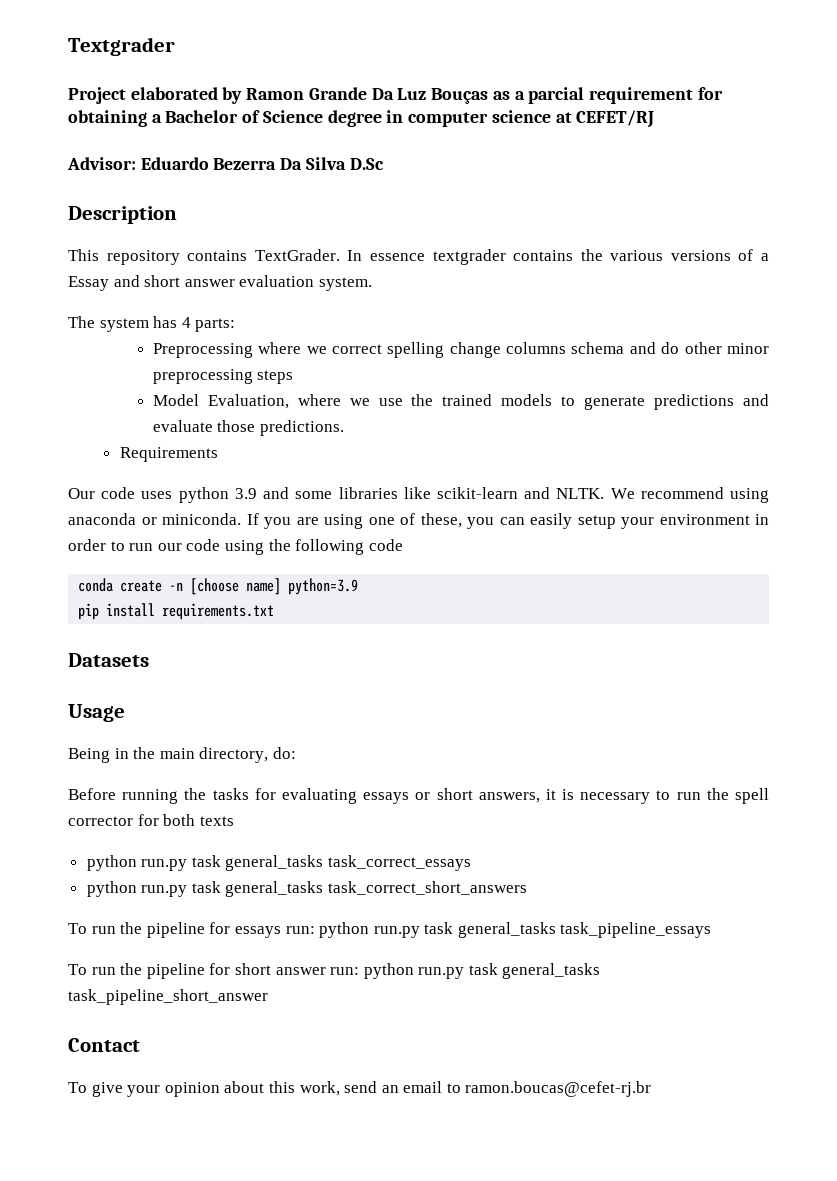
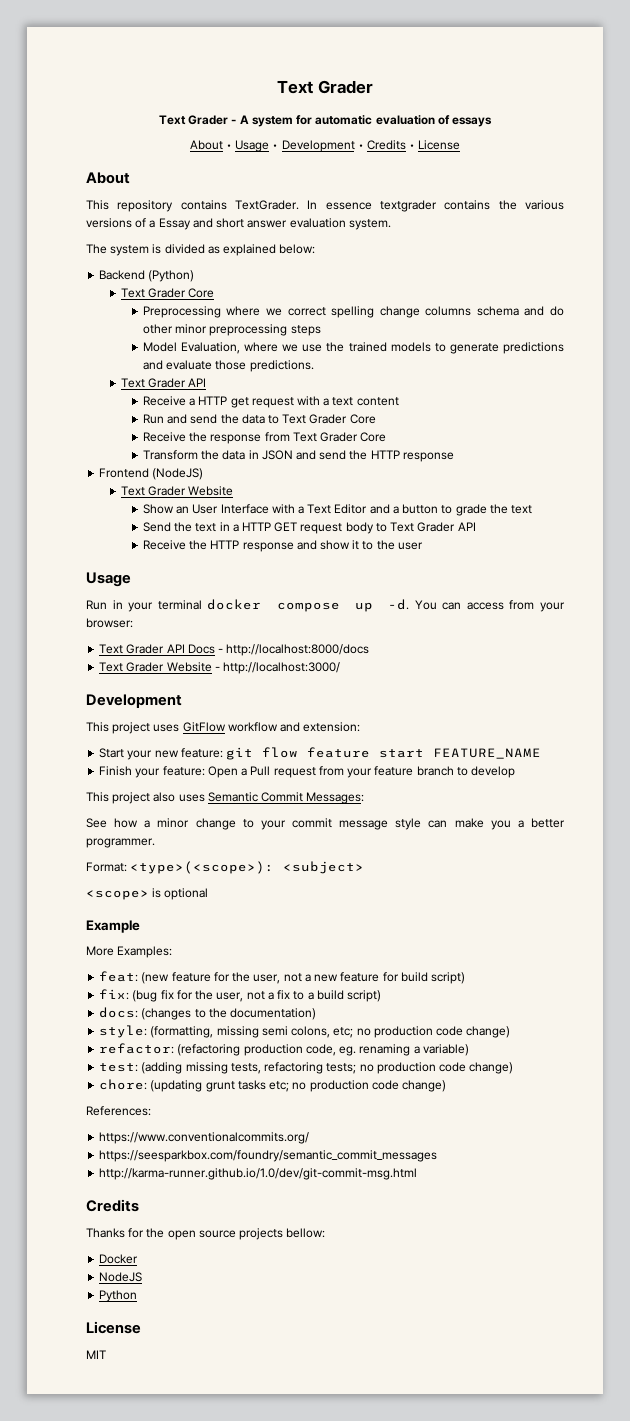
[68,37,175,56] [68,87,723,104] [68,110,655,128] [67,157,384,170] [68,206,177,224] Textgrader // Project elaborated by Ramon Grande Da Luz Bouças as a parcial requirement for obtaining a Bachelor of Science degree in computer science at CEFET/RJ // Advisor: Eduardo Bezerra Da Silva D.Sc // Description -> [277,80,373,94] [158,115,493,127] [189,140,461,152] [86,172,130,184] Text Grader // Text Grader - A system for automatic evaluation of essays // About • Usage • Development • Credits • License // About
[153,316,236,332] has 4 parts: -> [152,244,316,256] [99,270,195,282] [120,288,215,298] is divided as explained below: // Backend (Python) // Text Grader Core
[119,447,218,462] [68,487,769,503] [68,513,769,529] [68,539,403,555] [78,578,359,595] [78,603,275,620] [68,653,149,667] [68,704,125,722] [68,747,296,763] [68,788,769,804] [68,814,234,826] [86,855,472,871] [86,881,528,897] [68,922,712,938] [68,963,601,979] [68,989,268,1005] [68,1038,140,1052] [68,1081,652,1097] Requirements // Our code uses python 3.9 and some libraries like scikit-learn and NLTK. We recommend using anaconda or miniconda. If you are using one of these, you can easily setup your environment in order to run our code using the following code // conda create -n [choose name] python=3.9 // pip install requirements.txt // Datasets // Usage // Being in the main directory, do: // Before running the tasks for evaluating essays or short answers, it is necessary to run the spell corrector for both texts // python run.py task general_tasks task_correct_essays // python run.py task general_tasks task_correct_short_answers // To run the pipeline for essays run: python run.py task general_tasks task_pipeline_essays // To run the pipeline for short answer run: python run.py task general_tasks task_pipeline_short_answer // Contact // To give your opinion about this work, send an email to ramon.boucas@cefet-rj.br -> [120,378,207,388] [142,396,399,408] [142,414,376,424] [142,432,387,444] [142,450,454,462] [99,468,204,480] [120,486,234,496] [142,504,533,516] [142,522,476,534] [142,540,423,552] [86,572,131,587] [86,599,565,612] [86,618,133,628] [99,644,370,656] [99,662,341,674] [86,694,182,708] [86,722,361,734] [99,747,542,760] [99,766,516,778] [86,792,365,804] [86,818,566,830] [86,838,155,848] [86,861,365,874] [86,888,209,900] [86,920,140,933] [86,946,173,958] [99,971,466,984] [99,989,382,1002] [99,1007,317,1020] [99,1025,511,1038] [99,1043,469,1056] [99,1062,514,1074] [99,1079,447,1092] [86,1106,151,1116] [99,1132,310,1144] [99,1150,438,1162] [99,1168,418,1180] [86,1199,139,1212] [86,1228,326,1240] [99,1254,139,1264] [99,1272,143,1282] [99,1290,138,1302] [86,1321,141,1334] [86,1350,106,1359] Text Grader API // Receive a HTTP get request with a text content // Run and send the data to Text Grader Core // Receive the response from Text Grader Core // Transform the data in JSON and send the HTTP response // Frontend (NodeJS) // Text Grader Website // Show an User Interface with a Text Editor and a button to grade the text // Send the text in a HTTP GET request body to Text Grader API // Receive the HTTP response and show it to the user // Usage // Run in your terminal docker compose up -d. You can access from your browser: // Text Grader API Docs - http://localhost:8000/docs // Text Grader Website - http://localhost:3000/ // Development // This project uses GitFlow workflow and extension: // Start your new feature: git flow feature start FEATURE_NAME // Finish your feature: Open a Pull request from your feature branch to develop // This project also uses Semantic Commit Messages: // See how a minor change to your commit message style can make you a better programmer. // Format: <type>(<scope>): <subject> // <scope> is optional // Example // More Examples: // feat: (new feature for the user, not a new feature for build script) // fix: (bug fix for the user, not a fix to a build script) // docs: (changes to the documentation) // style: (formatting, missing semi colons, etc; no production code change) // refactor: (refactoring production code, eg. renaming a variable) // test: (adding missing tests, refactoring tests; no production code change) // chore: (updating grunt tasks etc; no production code change) // References: // https://www.conventionalcommits.org/ // https://seesparkbox.com/foundry/semantic_commit_messages // http://karma-runner.github.io/1.0/dev/git-commit-msg.html // Credits // Thanks for the open source projects bellow: // Docker // NodeJS // Python // License // MIT

